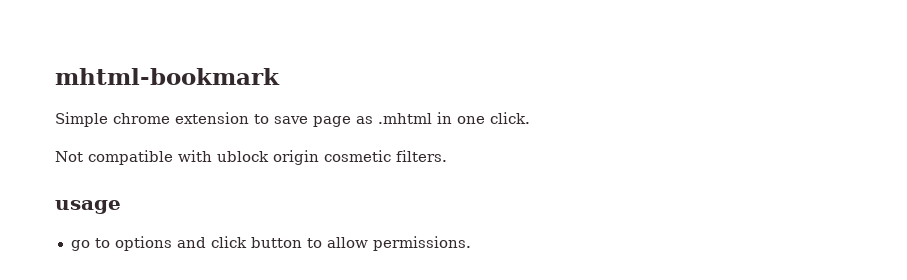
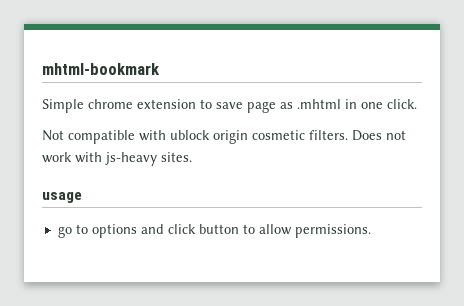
(447, 156) none -> [352,130,406,141] [42,152,192,166] Does not work with js-heavy sites.

